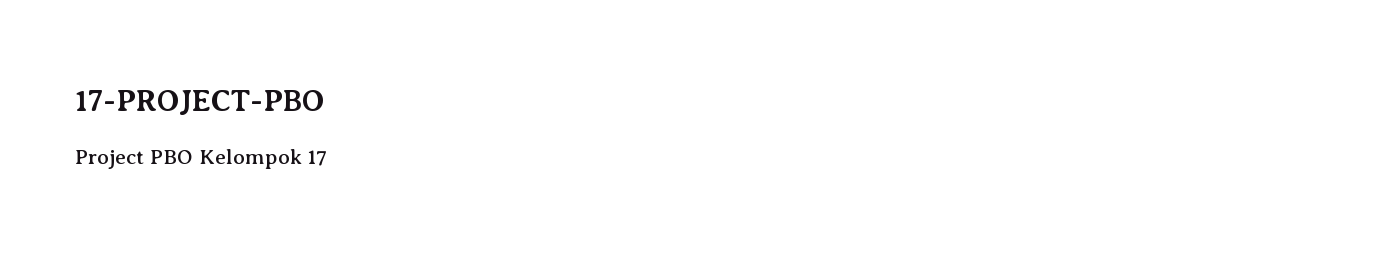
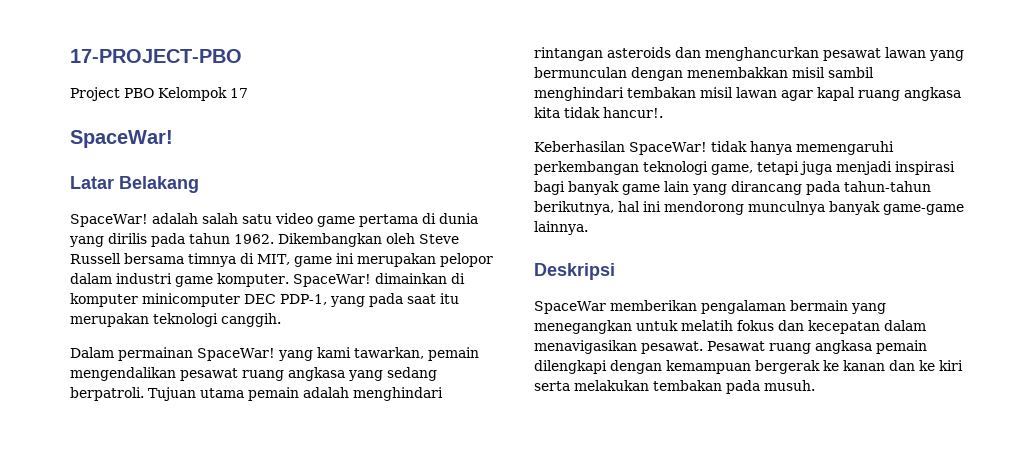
(328, 158) none -> [70,130,173,148] [70,176,199,193] [70,213,478,227] [69,233,459,247] [70,253,493,267] [70,273,465,287] [70,293,459,307] [70,313,281,327] [70,347,479,361] [70,367,437,381] [70,387,443,401] [534,47,964,61] [534,67,874,81] [534,87,961,101] [534,107,663,118] [534,141,894,155] [534,161,955,175] [534,181,931,195] [534,201,964,215] [534,221,588,235] [534,263,615,280] [534,300,886,314] [534,320,926,334] [534,340,927,354] [534,360,963,374] [534,380,815,394] // SpaceWar! // Latar Belakang // SpaceWar! adalah salah satu video game pertama di dunia yang dirilis pada tahun 1962. Dikembangkan oleh Steve Russell bersama timnya di MIT, game ini merupakan pelopor dalam industri game komputer. SpaceWar! dimainkan di komputer minicomputer DEC PDP-1, yang pada saat itu merupakan teknologi canggih. // Dalam permainan SpaceWar! yang kami tawarkan, pemain mengendalikan pesawat ruang angkasa yang sedang berpatroli. Tujuan utama pemain adalah menghindari rintangan asteroids dan menghancurkan pesawat lawan yang bermunculan dengan menembakkan misil sambil menghindari tembakan misil lawan agar kapal ruang angkasa kita tidak hancur!. // Keberhasilan SpaceWar! tidak hanya memengaruhi perkembangan teknologi game, tetapi juga menjadi inspirasi bagi banyak game lain yang dirancang pada tahun-tahun berikutnya, hal ini mendorong munculnya banyak game-game lainnya. // Deskripsi // SpaceWar memberikan pengalaman bermain yang menegangkan untuk melatih fokus dan kecepatan dalam menavigasikan pesawat. Pesawat ruang angkasa pemain dilengkapi dengan kemampuan bergerak ke kanan dan ke kiri serta melakukan tembakan pada musuh.

